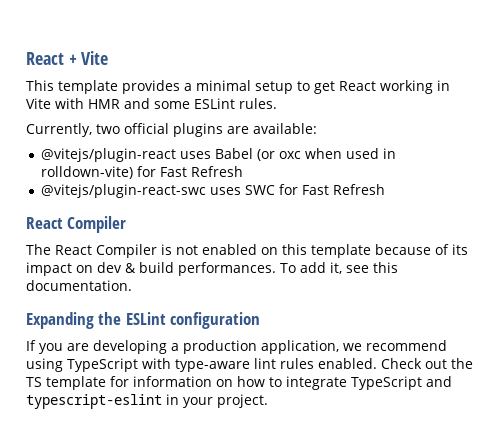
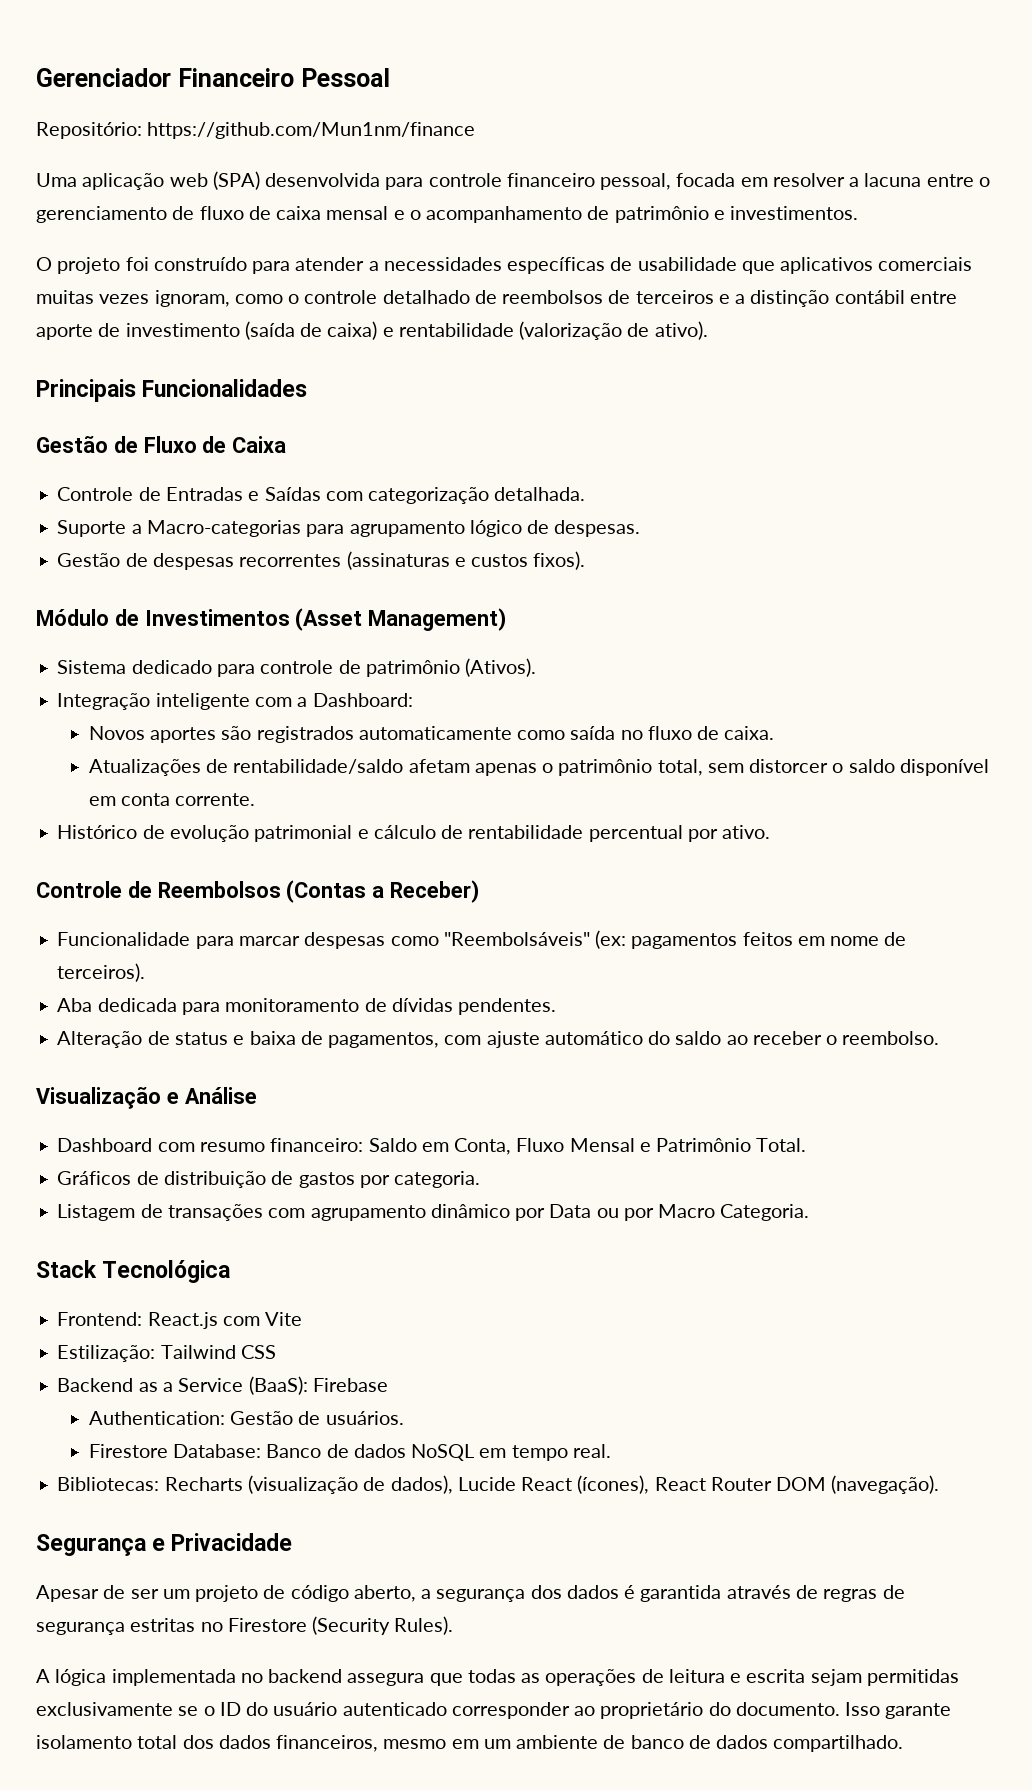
[26,51,109,65] [26,80,450,94] [26,98,277,109] [26,123,317,137] [41,148,397,162] [41,166,244,179] [41,184,386,198] [26,216,127,233] [26,244,468,258] [26,262,398,276] [26,280,132,291] [26,312,261,329] [26,340,447,354] [26,358,473,372] [26,376,452,390] [26,394,268,409] React + Vite // This template provides a minimal setup to get React working in Vite with HMR and some ESLint rules. // Currently, two official plugins are available: // @vitejs/plugin-react uses Babel (or oxc when used in rolldown-vite) for Fast Refresh // @vitejs/plugin-react-swc uses SWC for Fast Refresh // React Compiler // The React Compiler is not enabled on this template because of its impact on dev & build performances. To add it, see this documentation. // Expanding the ESLint configuration // If you are developing a production application, we recommend using TypeScript with type-aware lint rules enabled. Check out the TS template for information on how to integrate TypeScript and typescript-eslint in your project. -> [36,68,390,87] [36,122,476,139] [36,171,990,190] [36,206,859,223] [36,257,973,274] [36,290,957,307] [36,321,708,340] [36,379,308,402] [36,435,287,453] [57,487,586,504] [57,520,641,537] [57,551,586,570] [36,608,507,631] [57,658,537,677] [57,693,413,710] [88,726,775,743] [88,759,990,776] [88,793,256,806] [57,825,771,842] [36,880,480,903] [57,930,907,949] [57,963,146,982] [57,998,557,1015] [57,1031,940,1048] [36,1086,257,1109] [57,1138,807,1155] [57,1171,481,1188] [57,1204,810,1221] [36,1260,231,1283] [57,1312,303,1329] [57,1345,276,1362] [57,1376,388,1395] [88,1411,404,1425] [88,1444,611,1461] [57,1475,940,1494] [36,1533,293,1556] [36,1585,905,1602] [36,1616,454,1635] [36,1669,959,1686] [36,1702,952,1719] [36,1735,904,1752] Gerenciador Financeiro Pessoal // Repositório: https://github.com/Mun1nm/finance // Uma aplicação web (SPA) desenvolvida para controle financeiro pessoal, focada em resolver a lacuna entre o gerenciamento de fluxo de caixa mensal e o acompanhamento de patrimônio e investimentos. // O projeto foi construído para atender a necessidades específicas de usabilidade que aplicativos comerciais muitas vezes ignoram, como o controle detalhado de reembolsos de terceiros e a distinção contábil entre aporte de investimento (saída de caixa) e rentabilidade (valorização de ativo). // Principais Funcionalidades // Gestão de Fluxo de Caixa // Controle de Entradas e Saídas com categorização detalhada. // Suporte a Macro-categorias para agrupamento lógico de despesas. // Gestão de despesas recorrentes (assinaturas e custos fixos). // Módulo de Investimentos (Asset Management) // Sistema dedicado para controle de patrimônio (Ativos). // Integração inteligente com a Dashboard: // Novos aportes são registrados automaticamente como saída no fluxo de caixa. // Atualizações de rentabilidade/saldo afetam apenas o patrimônio total, sem distorcer o saldo disponível em conta corrente. // Histórico de evolução patrimonial e cálculo de rentabilidade percentual por ativo. // Controle de Reembolsos (Contas a Receber) // Funcionalidade para marcar despesas como "Reembolsáveis" (ex: pagamentos feitos em nome de terceiros). // Aba dedicada para monitoramento de dívidas pendentes. // Alteração de status e baixa de pagamentos, com ajuste automático do saldo ao receber o reembolso. // Visualização e Análise // Dashboard com resumo financeiro: Saldo em Conta, Fluxo Mensal e Patrimônio Total. // Gráficos de distribuição de gastos por categoria. // Listagem de transações com agrupamento dinâmico por Data ou por Macro Categoria. // Stack Tecnológica // Frontend: React.js com Vite // Estilização: Tailwind CSS // Backend as a Service (BaaS): Firebase // Authentication: Gestão de usuários. // Firestore Database: Banco de dados NoSQL em tempo real. // Bibliotecas: Recharts (visualização de dados), Lucide React (ícones), React Router DOM (navegação). // Segurança e Privacidade // Apesar de ser um projeto de código aberto, a segurança dos dados é garantida através de regras de segurança estritas no Firestore (Security Rules). // A lógica implementada no backend assegura que todas as operações de leitura e escrita sejam permitidas exclusivamente se o ID do usuário autenticado corresponder ao proprietário do documento. Isso garante isolamento total dos dados financeiros, mesmo em um ambiente de banco de dados compartilhado.

